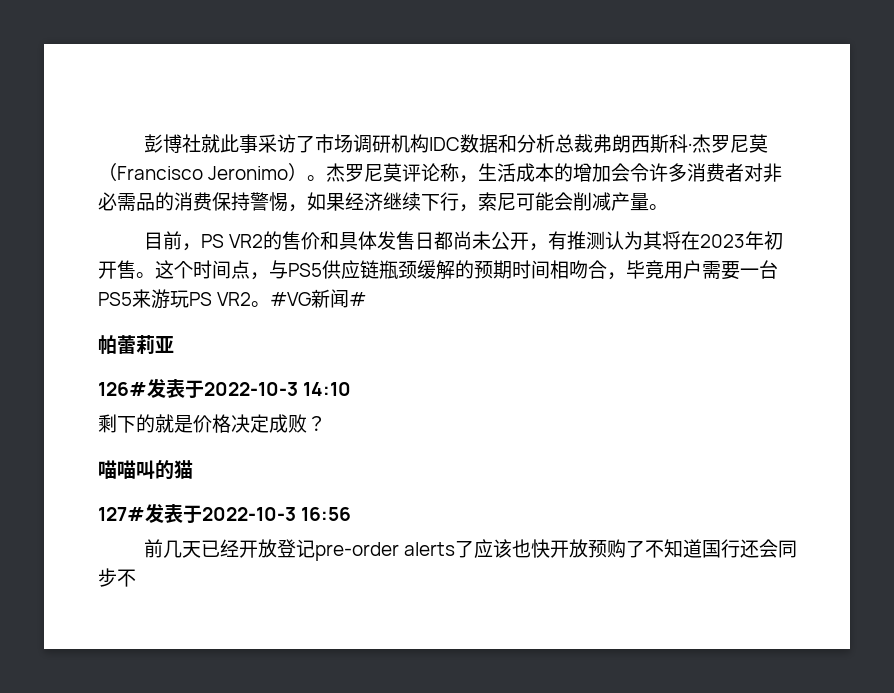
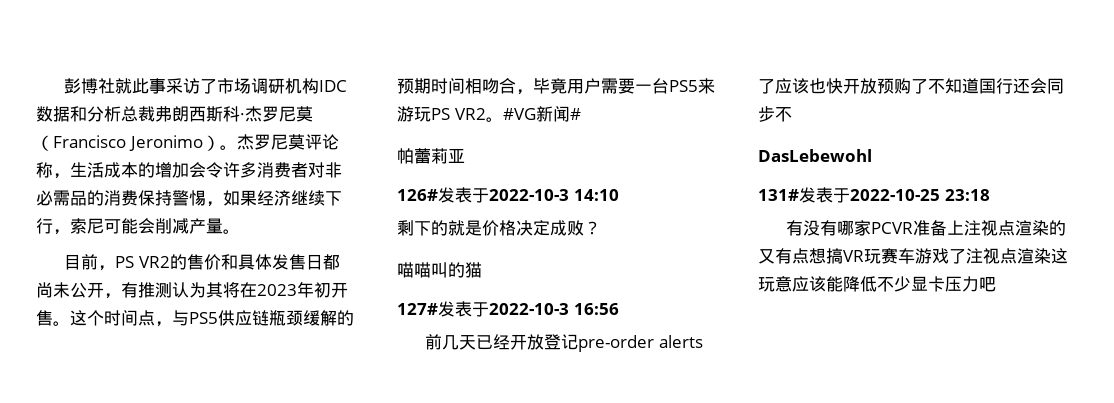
(136, 578) none -> [758,149,872,162] [758,187,990,203] [786,220,1067,236] [758,248,1068,264] [758,276,996,292] // DasLebewohl // 131#发表于2022-10-25 23:18 // 有没有哪家PCVR准备上注视点渲染的又有点想搞VR玩赛车游戏了注视点渲染这玩意应该能降低不少显卡压力吧

